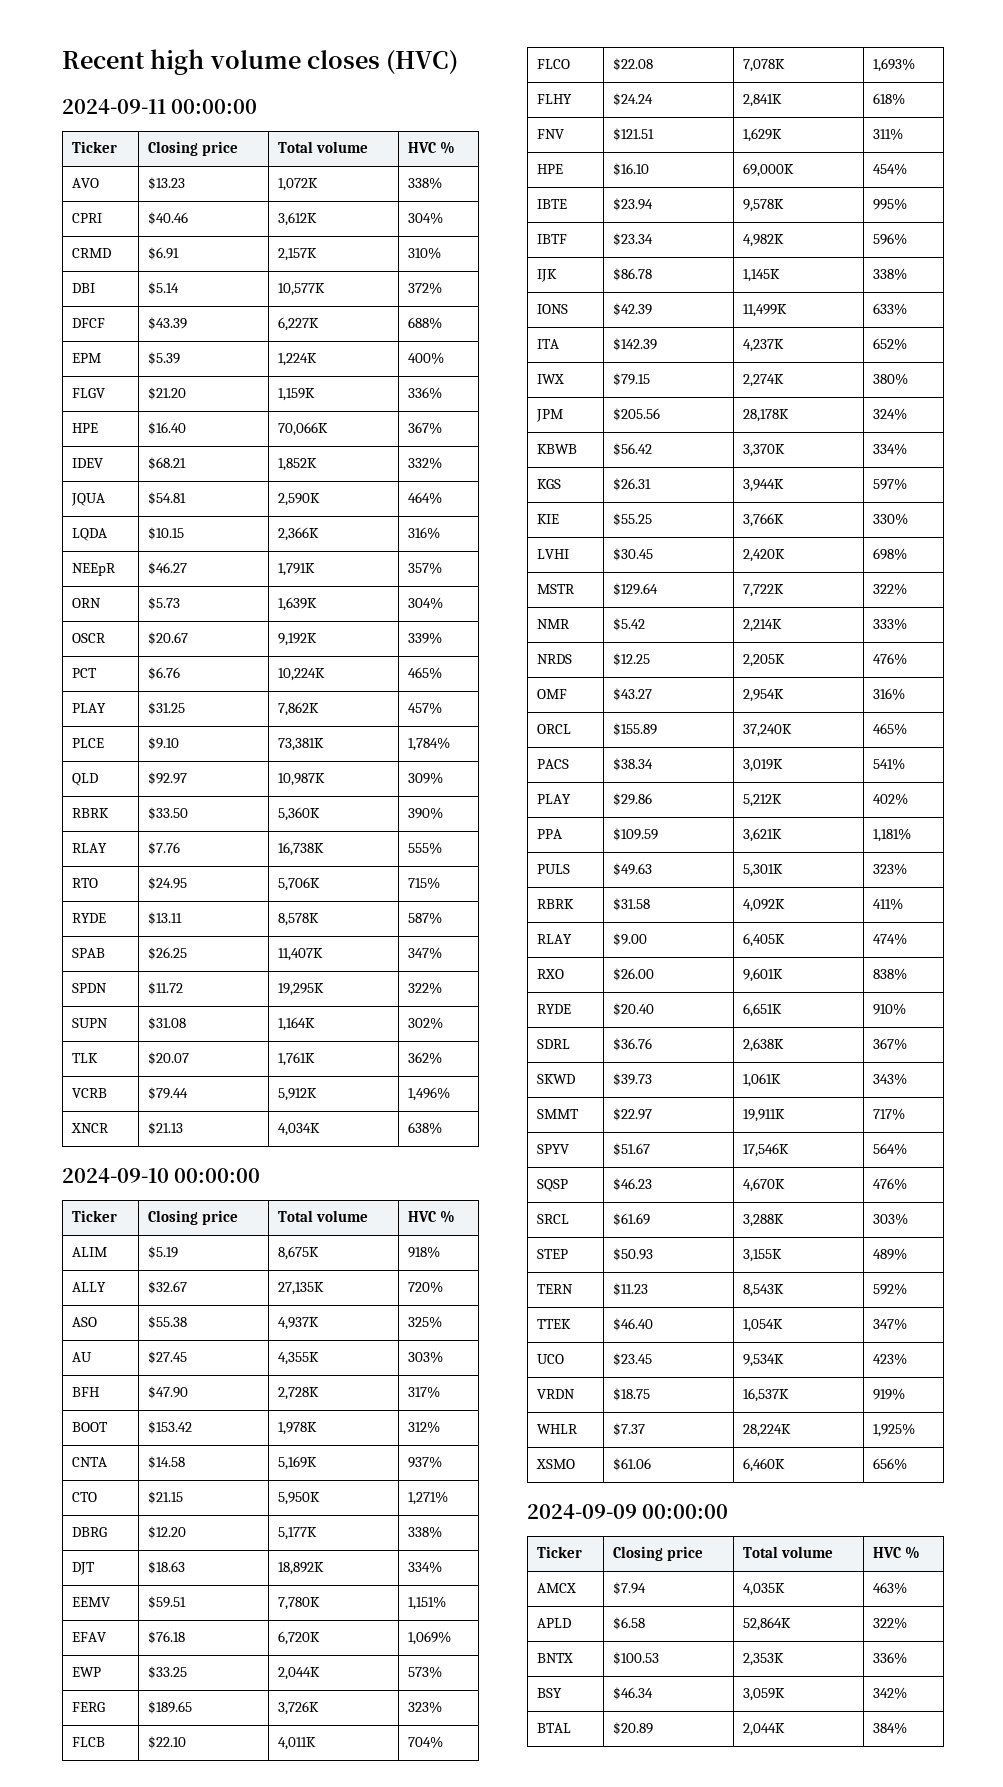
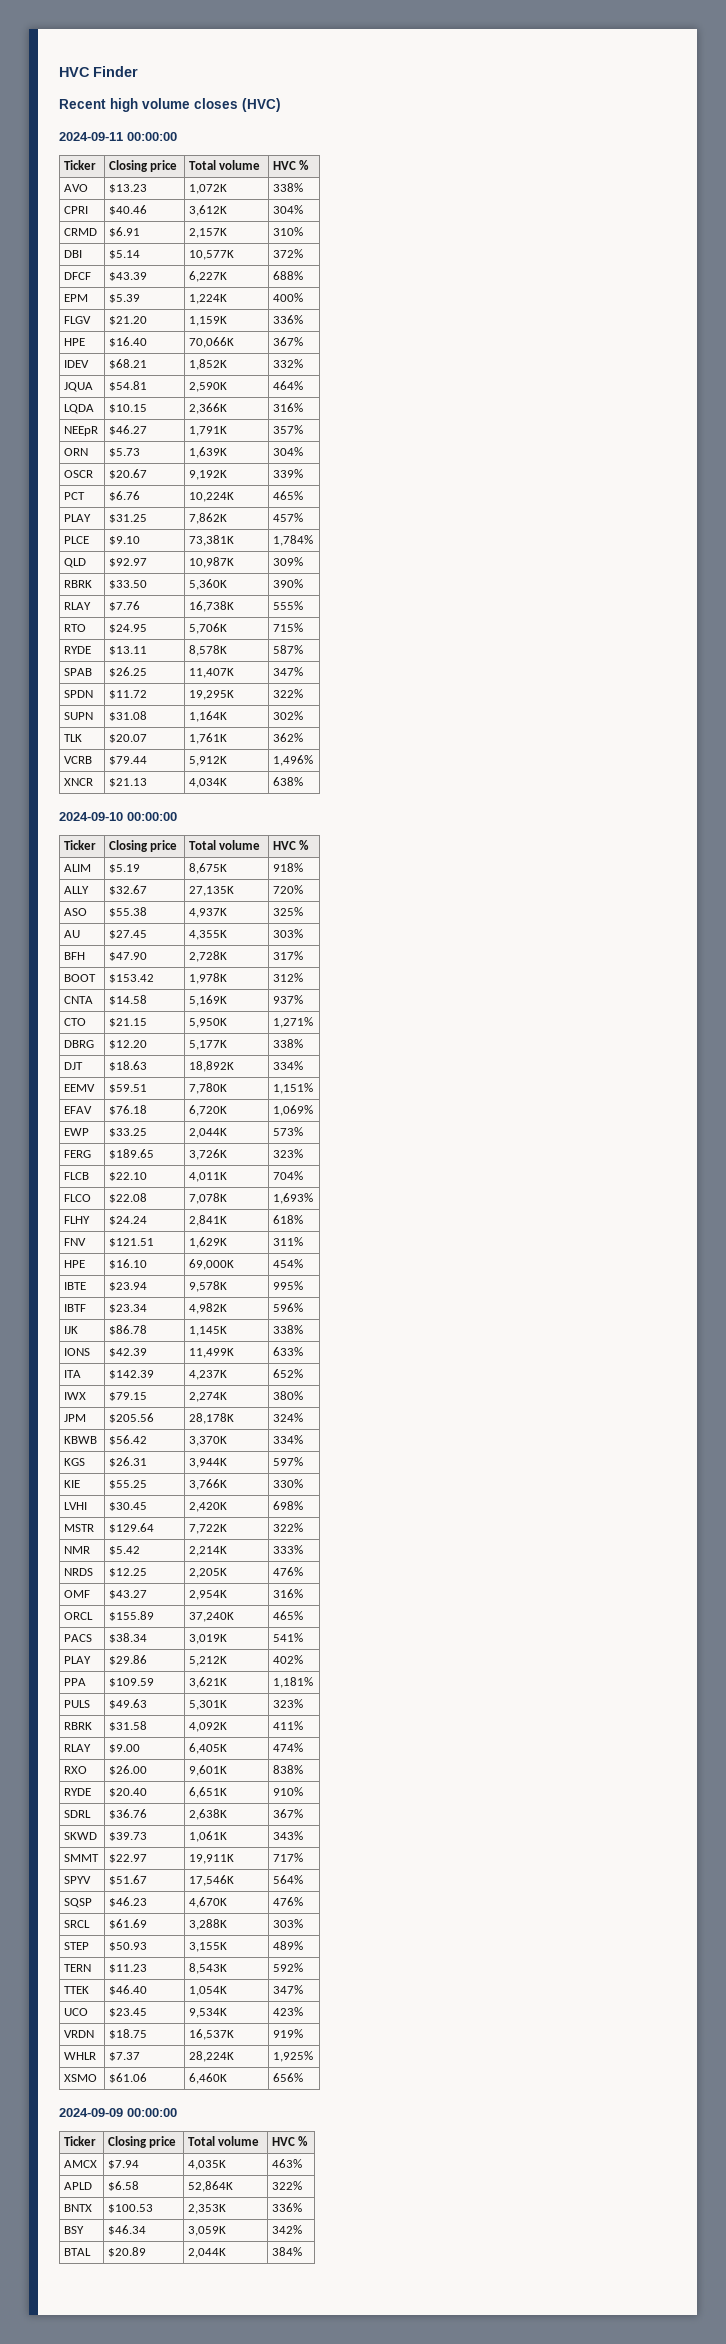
(62, 60) none -> [59,66,138,77] HVC Finder //

